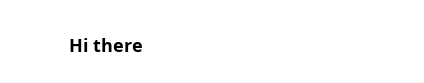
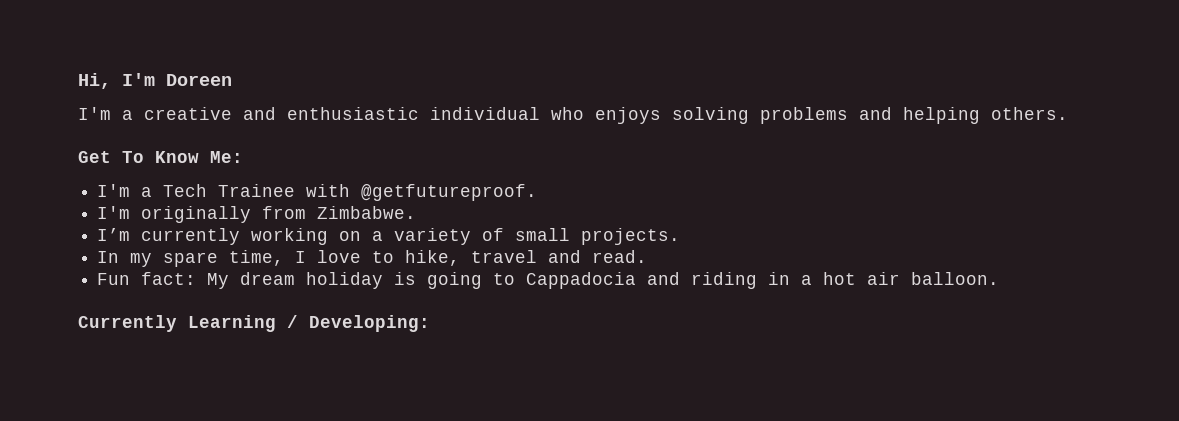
[69,38,143,52] Hi there -> [78,73,232,89] [78,107,1068,124] [78,151,243,163] [97,184,538,201] [97,206,417,223] [97,228,681,245] [97,250,648,267] [97,272,1000,289] [78,315,430,332] Hi, I'm Doreen // I'm a creative and enthusiastic individual who enjoys solving problems and helping others. // Get To Know Me: // I'm a Tech Trainee with @getfutureproof. // I'm originally from Zimbabwe. // I’m currently working on a variety of small projects. // In my spare time, I love to hike, travel and read. // Fun fact: My dream holiday is going to Cappadocia and riding in a hot air balloon. // Currently Learning / Developing:

